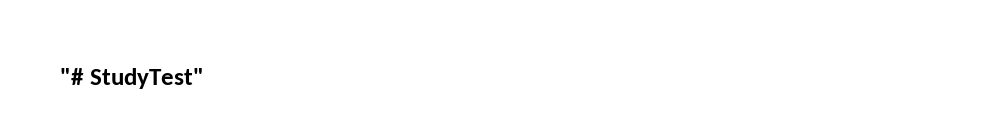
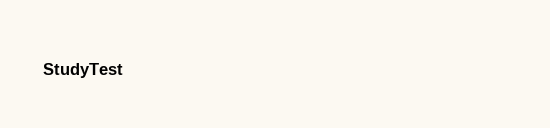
[60,68,204,89] "# StudyTest" -> [43,63,123,78] StudyTest

